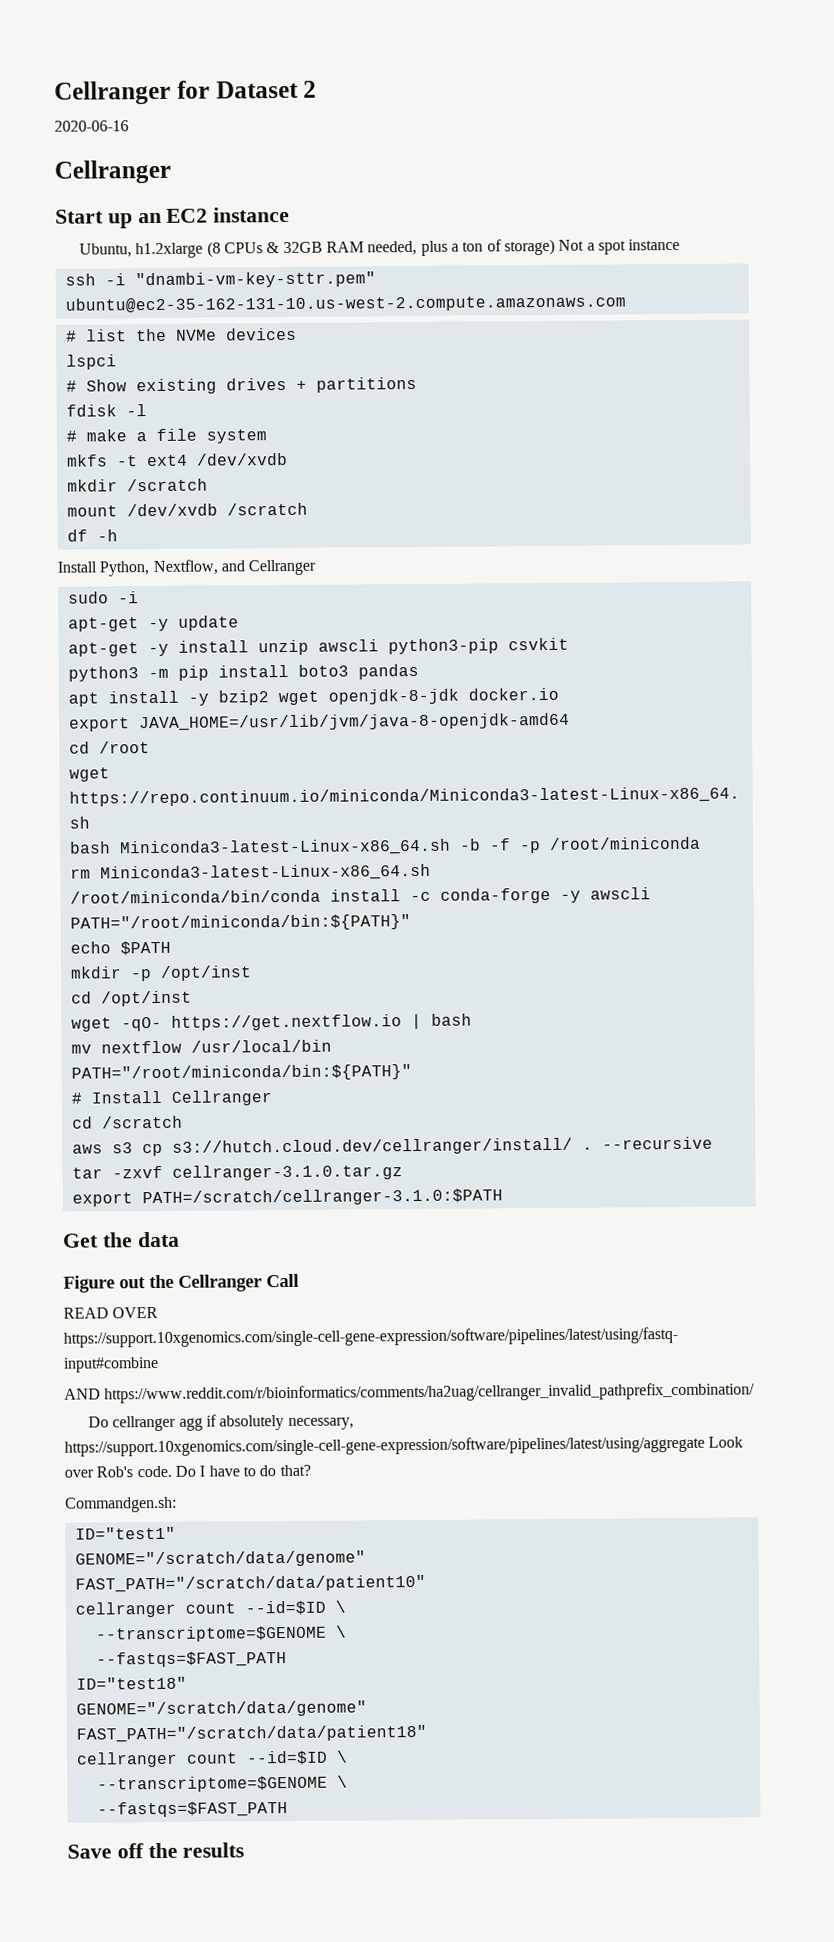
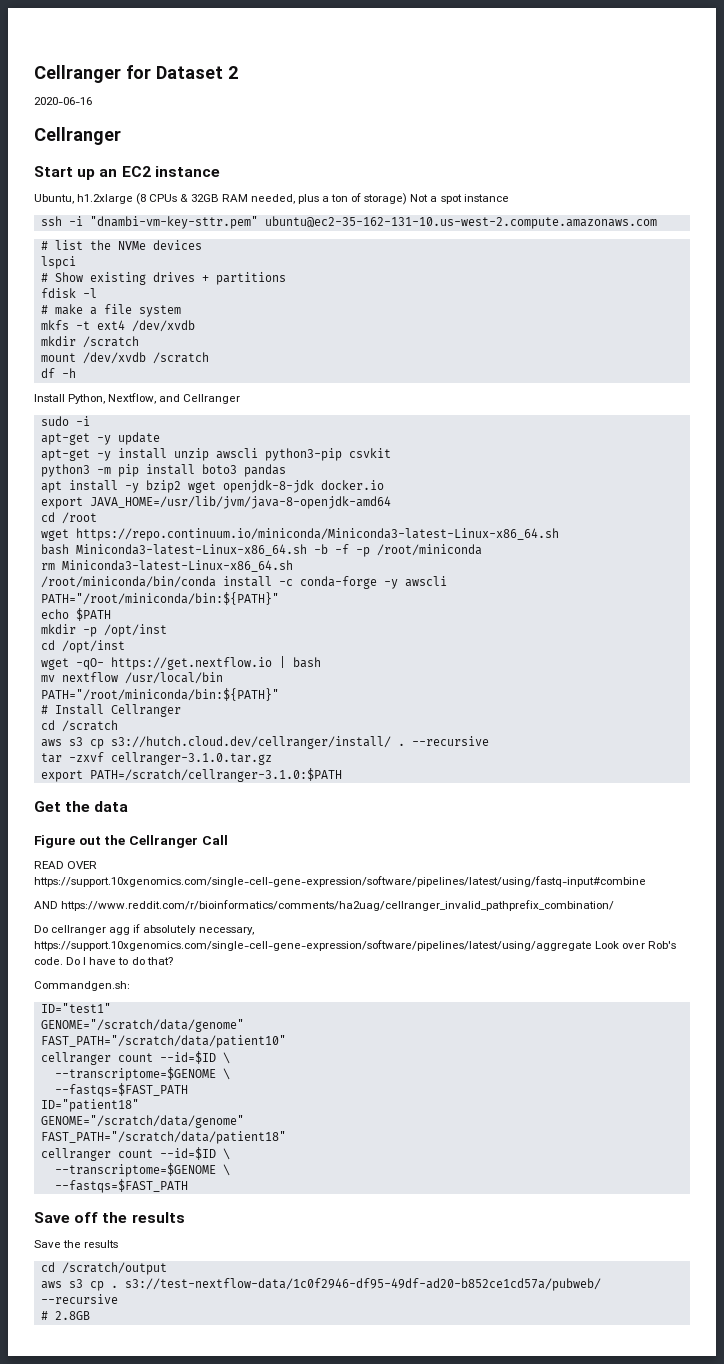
[75,1676,187,1690] ID="test18" -> [40,1099,139,1112] ID="patient18"
(245, 1850) none -> [34,1240,119,1248] [40,1262,167,1275] [40,1278,601,1291] [40,1294,118,1304] [40,1311,90,1320] // Save the results // cd /scratch/output // aws s3 cp . s3://test-nextflow-data/1c0f2946-df95-49df-ad20-b852ce1cd57a/pubweb/ --recursive // # 2.8GB

